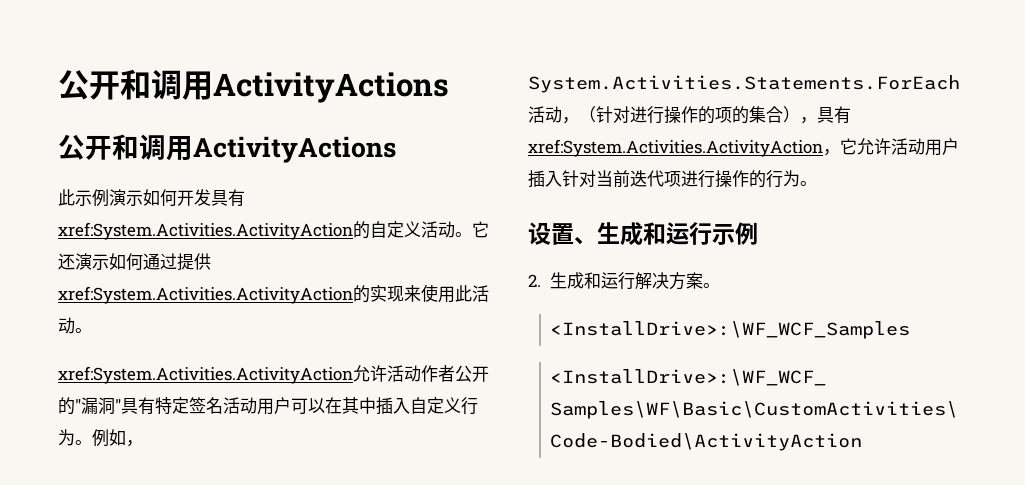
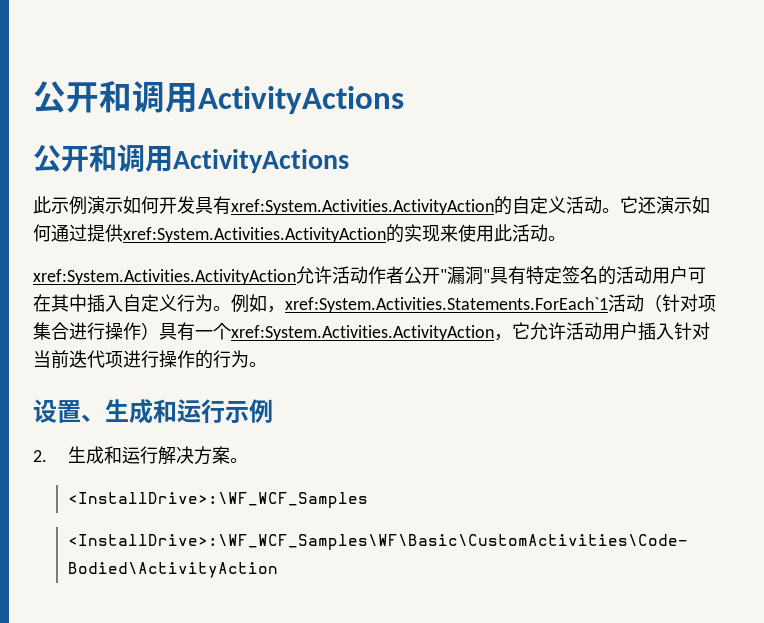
[58,397,75,415] 的 -> (440, 275) none
(223, 405) none -> [598,266,616,285] 的
[308,398,325,413] 以 -> (706, 275) none
[528,75,960,93] [528,106,851,124] System.Activities.Statements.ForEach活动，（针对进行操作的项的集合），具有 -> [285,294,716,313] [33,322,231,341] xref:System.Activities.Statements.ForEach`1活动（针对项集合进行操作）具有一个

